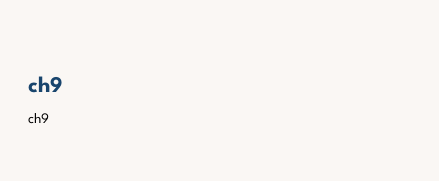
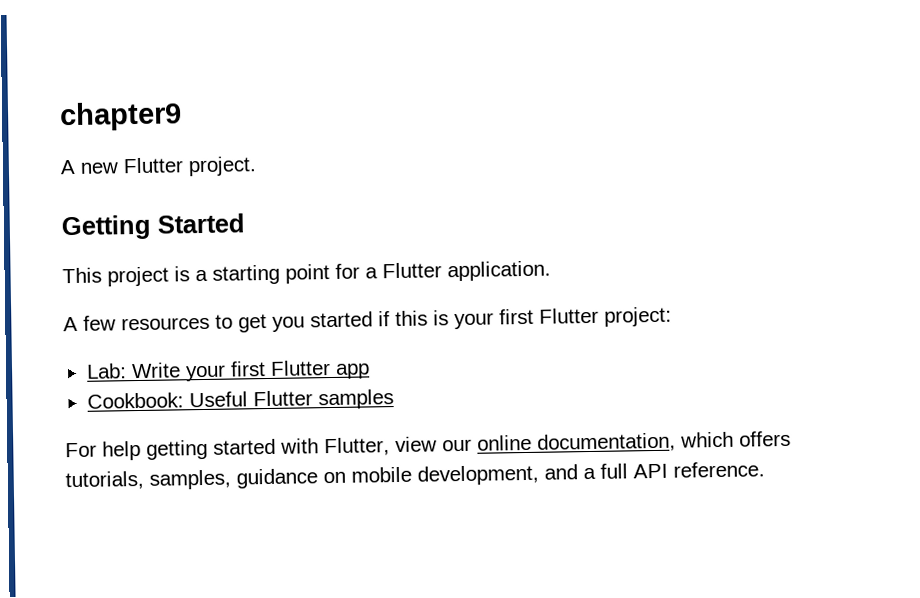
[28,76,63,93] [28,113,49,124] ch9 // ch9 -> [59,101,182,132] [60,156,257,177] [61,213,245,241] [62,260,551,287] [63,306,672,333] [85,360,370,382] [86,389,394,410] [65,430,791,461] [65,461,765,491] chapter9 // A new Flutter project. // Getting Started // This project is a starting point for a Flutter application. // A few resources to get you started if this is your first Flutter project: // Lab: Write your first Flutter app // Cookbook: Useful Flutter samples // For help getting started with Flutter, view our online documentation, which offers tutorials, samples, guidance on mobile development, and a full API reference.

